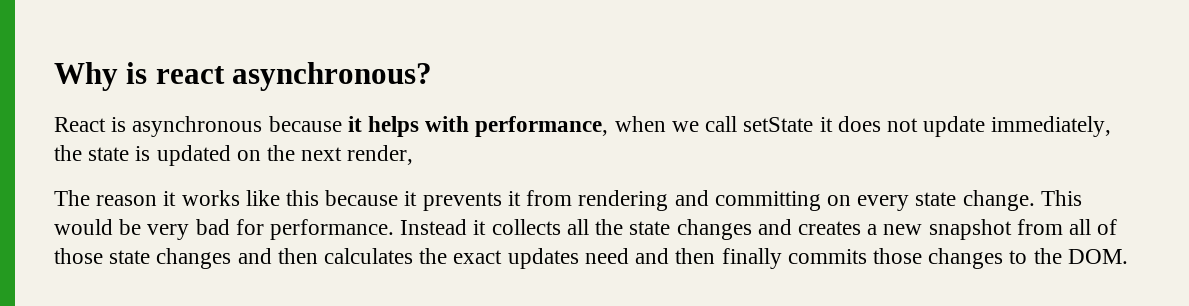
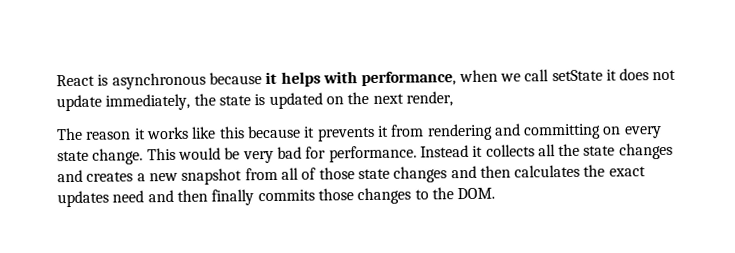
[54,62,433,91] Why is react asynchronous? // -> (56, 80) none

